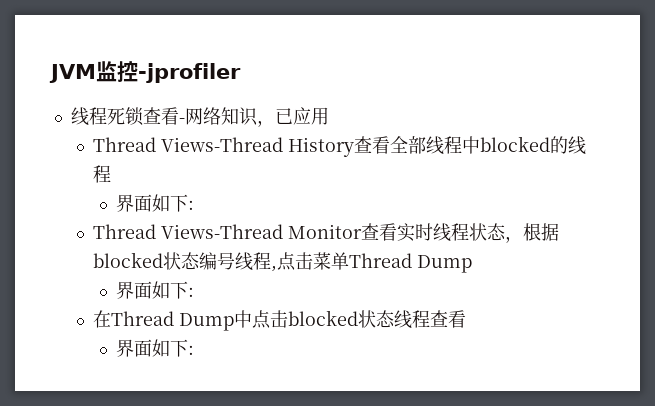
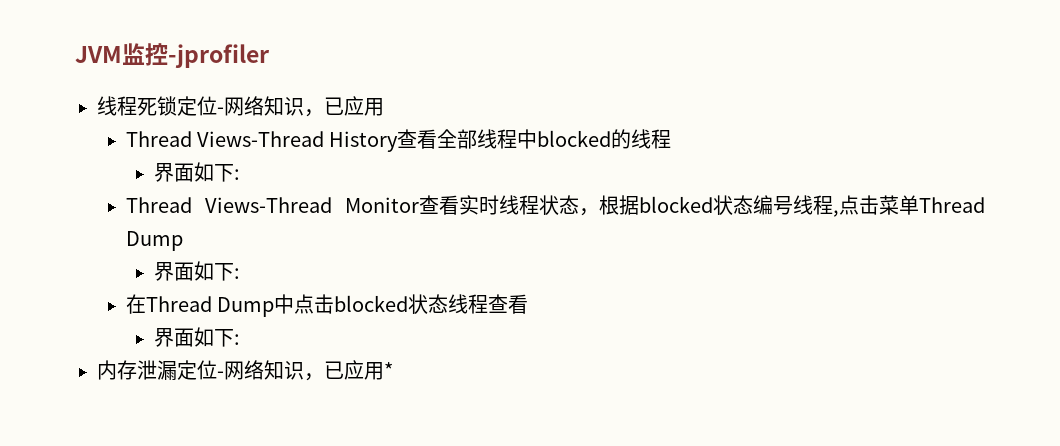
[142,107,179,125] 查看 -> [177,96,217,116] 定位
(194, 350) none -> [97,360,393,381] // 内存泄漏定位-网络知识，已应用*

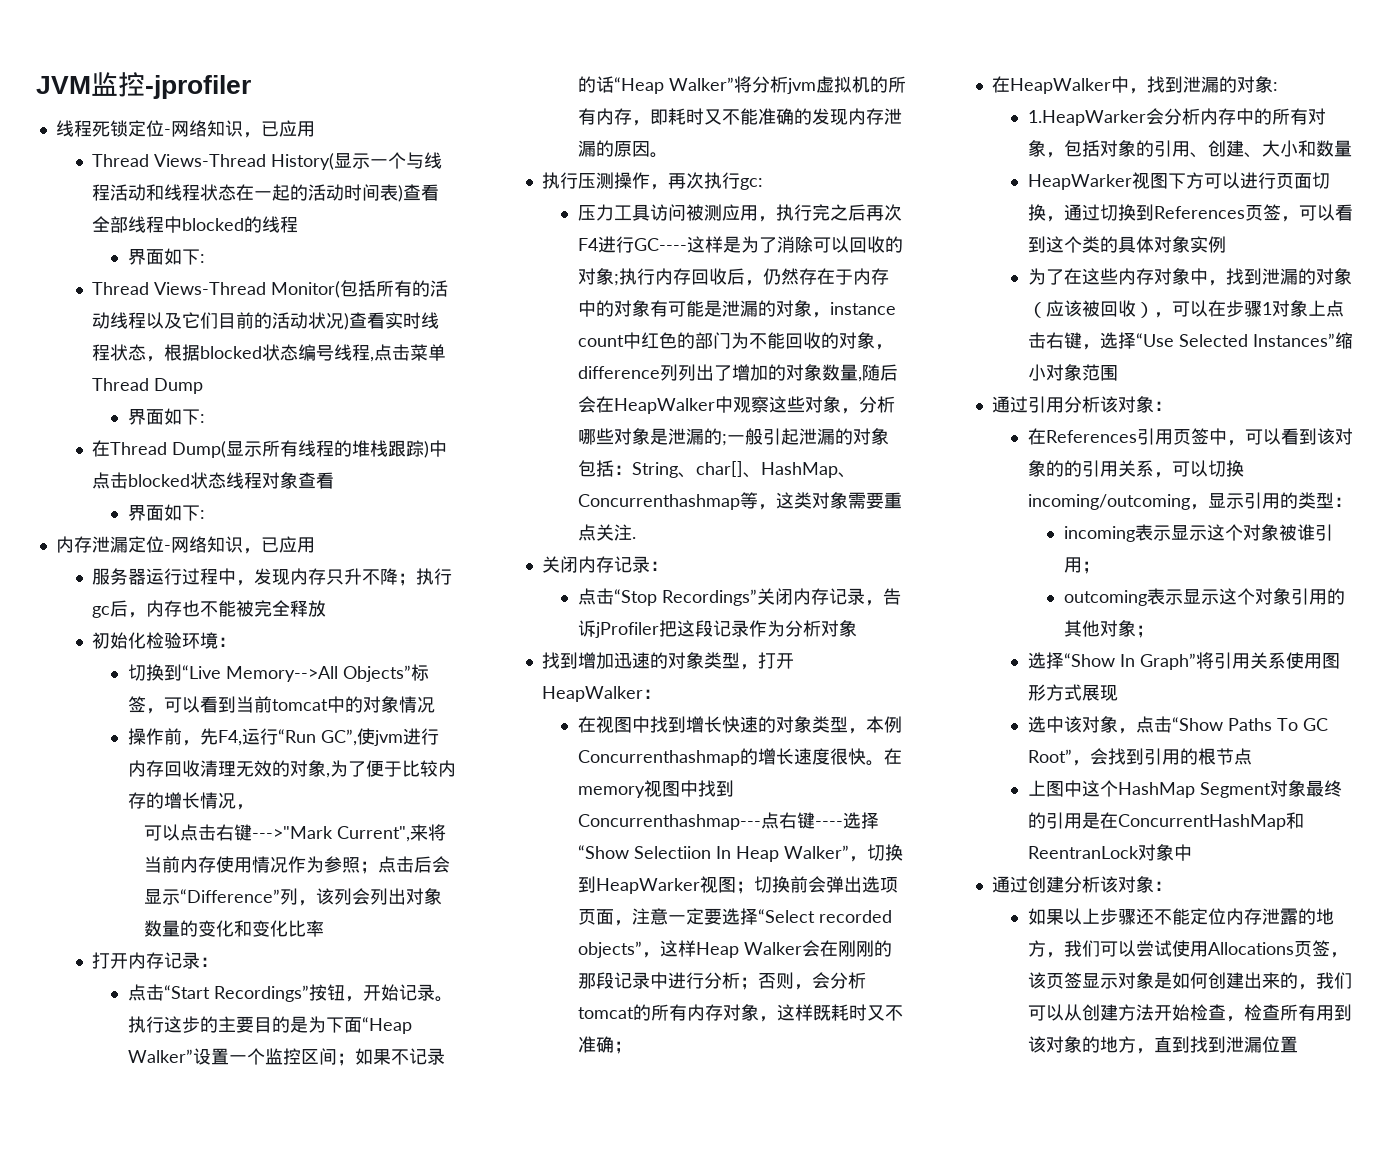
[329,131,399,152] History -> [270,152,442,170] [91,184,403,202] History(显示一个与线程活动和线程状态在一起的活动时间表)
[344,197,419,213] Monitor -> [270,280,448,298] [91,312,349,330] Monitor(包括所有的活动线程以及它们目前的活动状况)
[216,297,274,317] Dump -> [171,440,429,458] Dump(显示所有线程的堆栈跟踪)
(488, 304) none -> [261,472,298,489] 对象
[384,362,393,378] * -> [91,568,452,586] [91,600,326,618] [91,632,236,649] [127,664,429,682] [127,696,435,714] [127,728,439,746] [127,760,456,778] [127,792,254,810] [143,824,446,842] [143,856,450,874] [143,888,442,906] [143,920,324,937] [91,952,218,969] [127,984,453,1002] [127,1016,412,1034] [127,1048,445,1066] [577,76,906,94] [577,108,902,126] [577,140,668,158] [541,172,763,190] [577,204,902,222] [577,236,903,253] [577,268,889,286] [577,300,896,318] [577,332,893,350] [577,364,898,382] [577,396,895,414] [577,428,889,446] [577,460,856,478] [577,492,902,510] [577,524,636,541] [541,556,668,573] [577,588,901,606] [577,620,857,638] [541,652,794,670] [541,686,661,702] [577,716,902,734] [577,748,902,766] [577,780,734,798] [577,812,879,830] [577,844,903,862] [577,876,898,894] [577,908,892,926] [577,940,892,958] [577,972,866,990] [577,1004,903,1022] [577,1036,632,1054] [991,76,1278,94] [1027,108,1326,126] [1027,140,1352,158] [1027,172,1330,190] [1027,204,1353,222] [1027,236,1226,253] [1027,268,1352,286] [1027,300,1344,318] [1027,332,1353,350] [1027,364,1118,381] [991,396,1172,413] [1027,428,1353,446] [1027,460,1244,478] [1027,492,1352,510] [1063,524,1333,542] [1063,557,1100,574] [1063,588,1345,606] [1063,620,1154,638] [1027,652,1340,670] [1027,684,1118,701] [1027,716,1328,734] [1027,748,1252,766] [1027,780,1342,798] [1027,812,1304,830] [1027,844,1192,861] [991,876,1172,893] [1027,908,1334,925] [1027,940,1348,958] [1027,972,1352,990] [1027,1004,1352,1022] [1027,1036,1298,1054] // 服务器运行过程中，发现内存只升不降；执行gc后，内存也不能被完全释放 // 初始化检验环境： // 切换到“Live Memory-->All Objects”标签，可以看到当前tomcat中的对象情况 // 操作前，先F4,运行“Run GC”,使jvm进行内存回收清理无效的对象,为了便于比较内存的增长情况， // 可以点击右键--->"Mark Current",来将当前内存使用情况作为参照；点击后会显示“Difference”列，该列会列出对象数量的变化和变化比率 // 打开内存记录： // 点击“Start Recordings”按钮，开始记录。执行这步的主要目的是为下面“Heap Walker”设置一个监控区间；如果不记录的话“Heap Walker”将分析jvm虚拟机的所有内存，即耗时又不能准确的发现内存泄漏的原因。 // 执行压测操作，再次执行gc: // 压力工具访问被测应用，执行完之后再次F4进行GC----这样是为了消除可以回收的对象;执行内存回收后，仍然存在于内存中的对象有可能是泄漏的对象，instance count中红色的部门为不能回收的对象，difference列列出了增加的对象数量,随后会在HeapWalker中观察这些对象，分析哪些对象是泄漏的;一般引起泄漏的对象包括：String、char[]、HashMap、Concurrenthashmap等，这类对象需要重点关注. // 关闭内存记录： // 点击“Stop Recordings”关闭内存记录，告诉jProfiler把这段记录作为分析对象 // 找到增加迅速的对象类型，打开HeapWalker： // 在视图中找到增长快速的对象类型，本例Concurrenthashmap的增长速度很快。在memory视图中找到Concurrenthashmap---点右键----选择“Show Selectiion In Heap Walker”，切换到HeapWarker视图；切换前会弹出选项页面，注意一定要选择“Select recorded objects”，这样Heap Walker会在刚刚的那段记录中进行分析；否则，会分析tomcat的所有内存对象，这样既耗时又不准确； // 在HeapWalker中，找到泄漏的对象: // 1.HeapWarker会分析内存中的所有对象，包括对象的引用、创建、大小和数量 // HeapWarker视图下方可以进行页面切换，通过切换到References页签，可以看到这个类的具体对象实例 // 为了在这些内存对象中，找到泄漏的对象（应该被回收），可以在步骤1对象上点击右键，选择“Use Selected Instances”缩小对象范围 // 通过引用分析该对象： // 在References引用页签中，可以看到该对象的的引用关系，可以切换incoming/outcoming，显示引用的类型： // incoming表示显示这个对象被谁引用； // outcoming表示显示这个对象引用的其他对象； // 选择“Show In Graph”将引用关系使用图形方式展现 // 选中该对象，点击“Show Paths To GC Root”，会找到引用的根节点 // 上图中这个HashMap Segment对象最终的引用是在ConcurrentHashMap和ReentranLock对象中 // 通过创建分析该对象： // 如果以上步骤还不能定位内存泄露的地方，我们可以尝试使用Allocations页签，该页签显示对象是如何创建出来的，我们可以从创建方法开始检查，检查所有用到该对象的地方，直到找到泄漏位置

